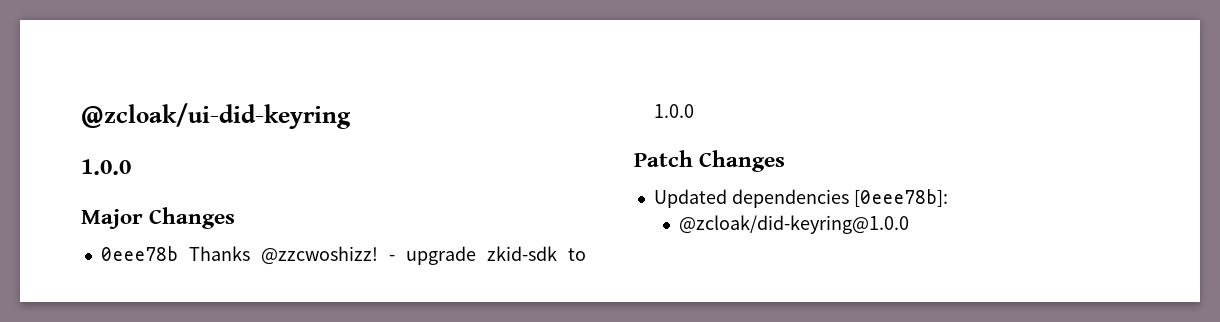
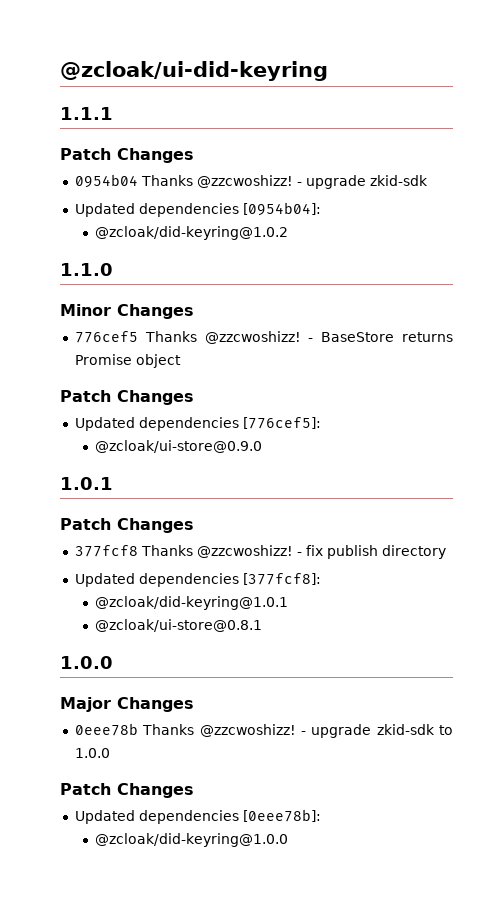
(351, 116) none -> [60,107,113,120] [60,148,194,163] [74,174,428,189] [74,202,321,217] [95,226,289,240] [60,263,113,276] [60,304,194,319] [74,331,453,344] [74,354,181,368] [60,390,194,405] [74,417,321,431] [95,440,263,453] [60,477,113,490] [60,518,194,533] [74,545,446,559] [74,573,321,587] [95,596,289,610] [95,619,263,632] // 1.1.1 // Patch Changes // 0954b04 Thanks @zzcwoshizz! - upgrade zkid-sdk // Updated dependencies [0954b04]: // @zcloak/did-keyring@1.0.2 // 1.1.0 // Minor Changes // 776cef5 Thanks @zzcwoshizz! - BaseStore returns Promise object // Patch Changes // Updated dependencies [776cef5]: // @zcloak/ui-store@0.9.0 // 1.0.1 // Patch Changes // 377fcf8 Thanks @zzcwoshizz! - fix publish directory // Updated dependencies [377fcf8]: // @zcloak/did-keyring@1.0.1 // @zcloak/ui-store@0.8.1

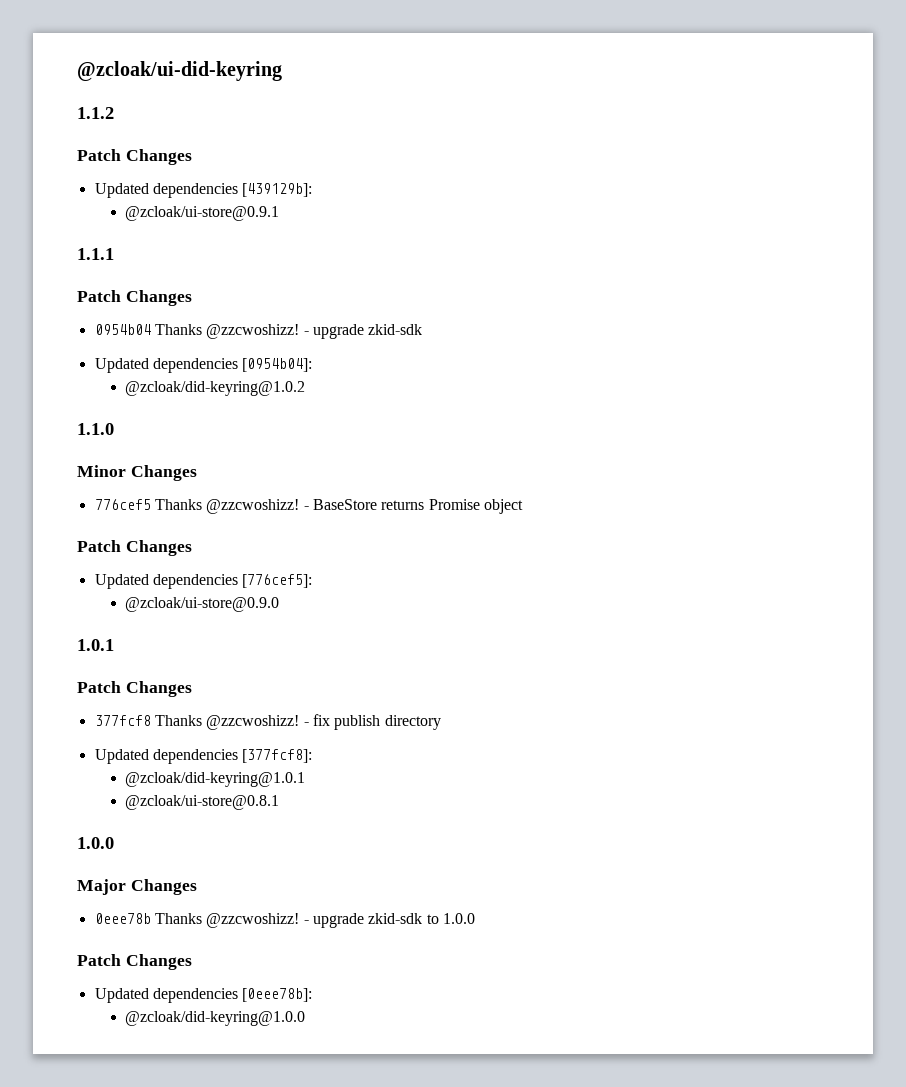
(328, 71) none -> [77,107,114,119] [77,149,192,165] [94,183,313,198] [124,206,279,221] // 1.1.2 // Patch Changes // Updated dependencies [439129b]: // @zcloak/ui-store@0.9.1

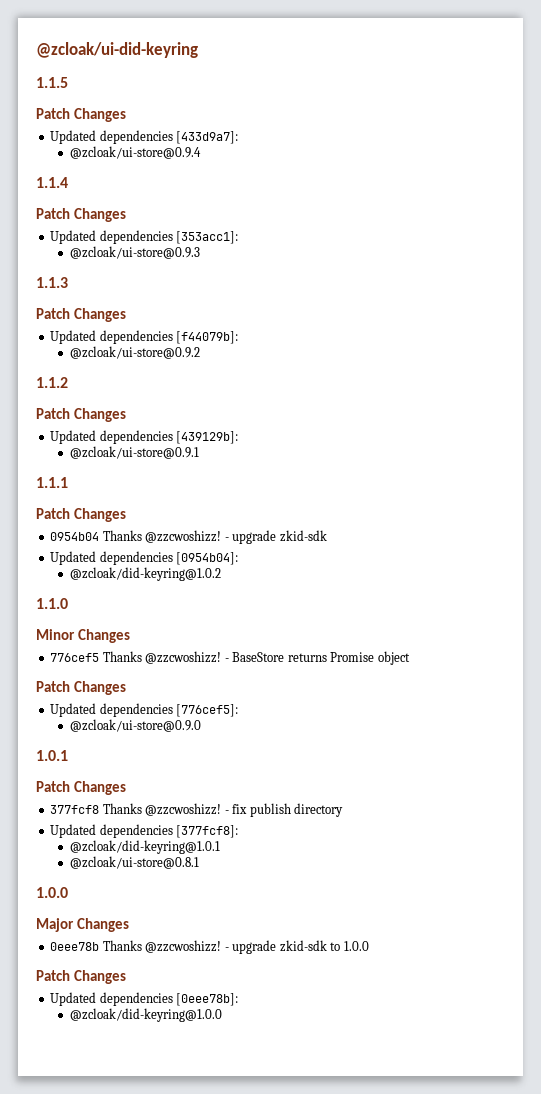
(282, 71) none -> [36,77,68,88] [36,108,126,122] [50,130,239,144] [69,146,201,159] [36,177,68,188] [36,208,126,222] [50,230,239,244] [69,246,200,259] [36,277,68,288] [36,308,126,322] [50,330,239,344] [69,346,200,359] // 1.1.5 // Patch Changes // Updated dependencies [433d9a7]: // @zcloak/ui-store@0.9.4 // 1.1.4 // Patch Changes // Updated dependencies [353acc1]: // @zcloak/ui-store@0.9.3 // 1.1.3 // Patch Changes // Updated dependencies [f44079b]: // @zcloak/ui-store@0.9.2

